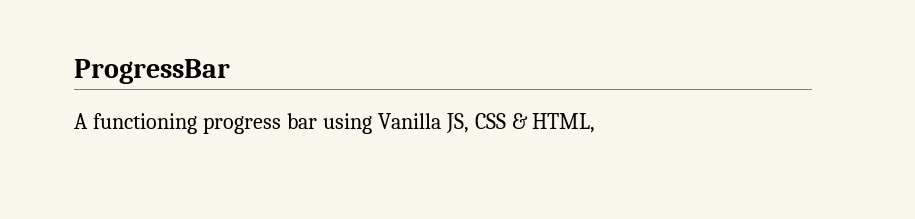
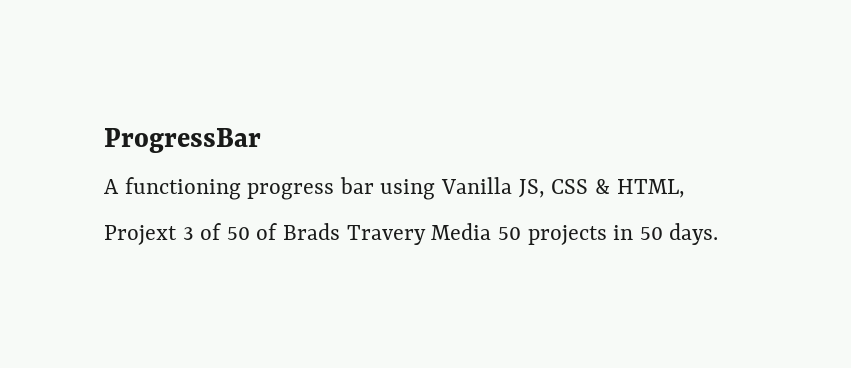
(596, 123) none -> [104,223,719,245] // Projext 3 of 50 of Brads Travery Media 50 projects in 50 days.

